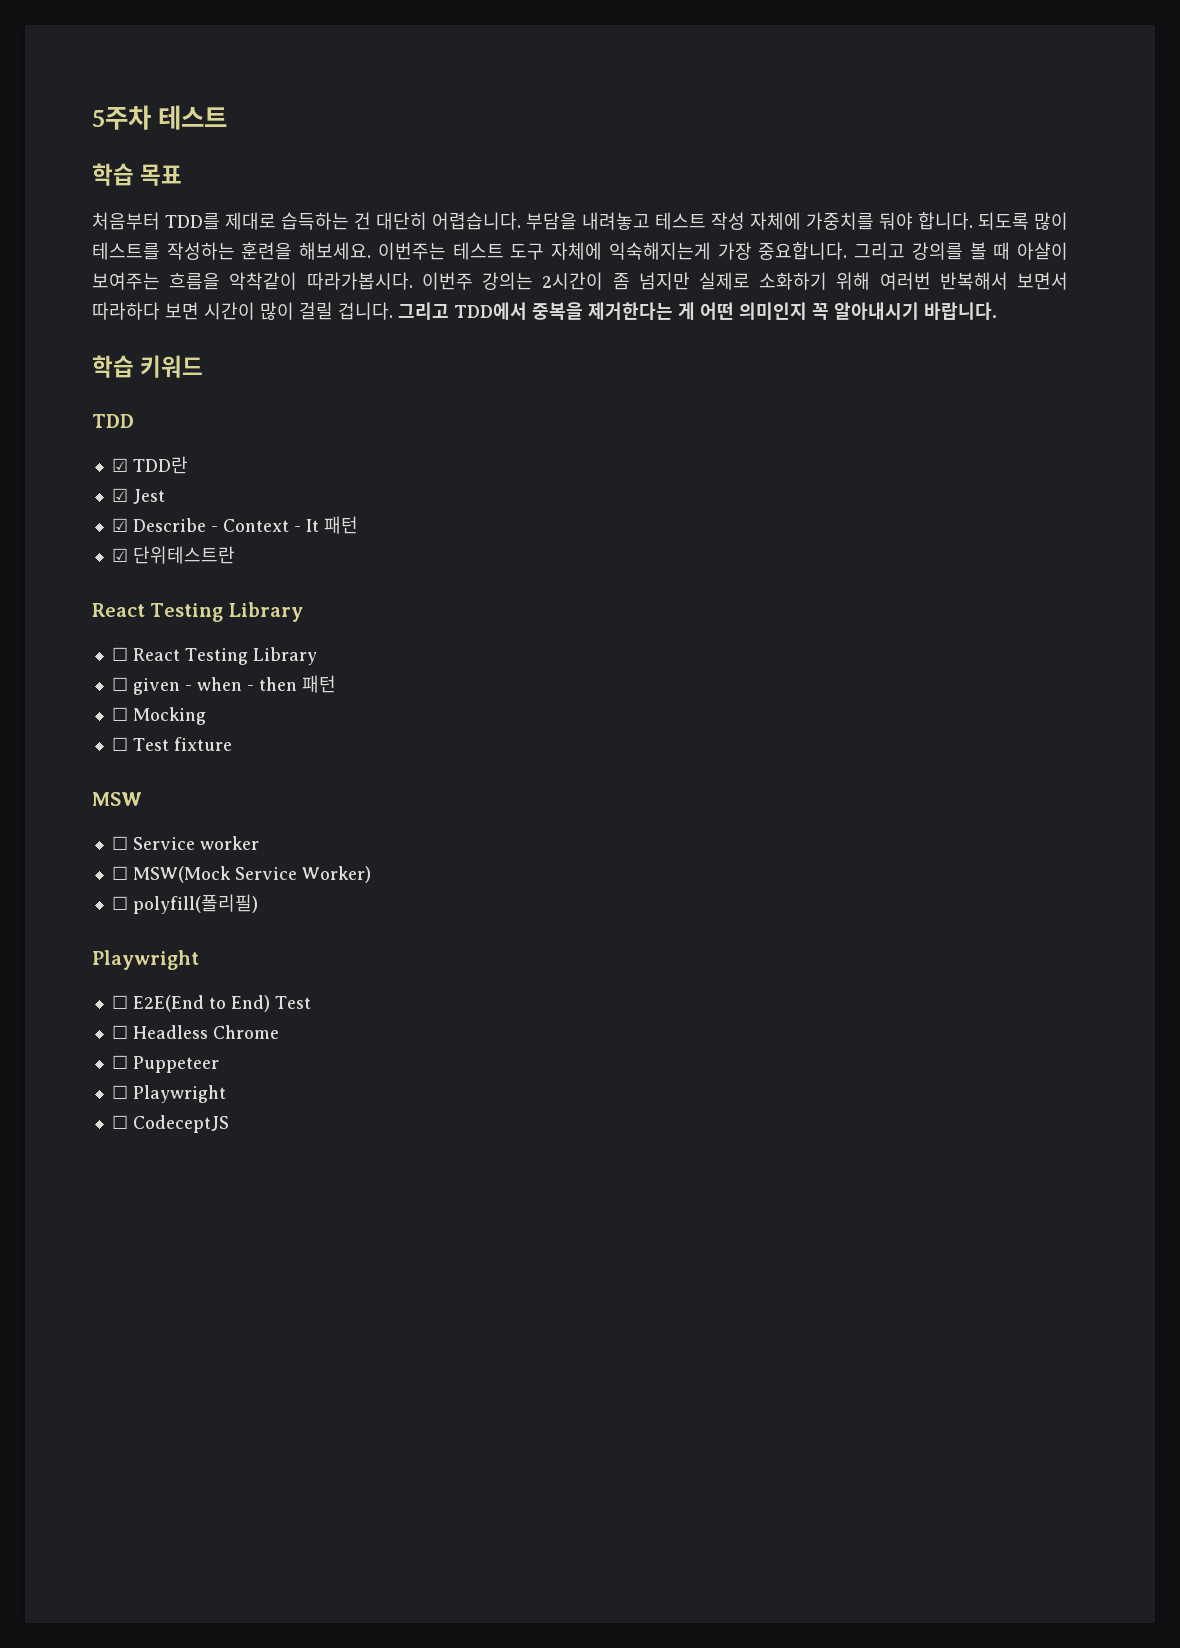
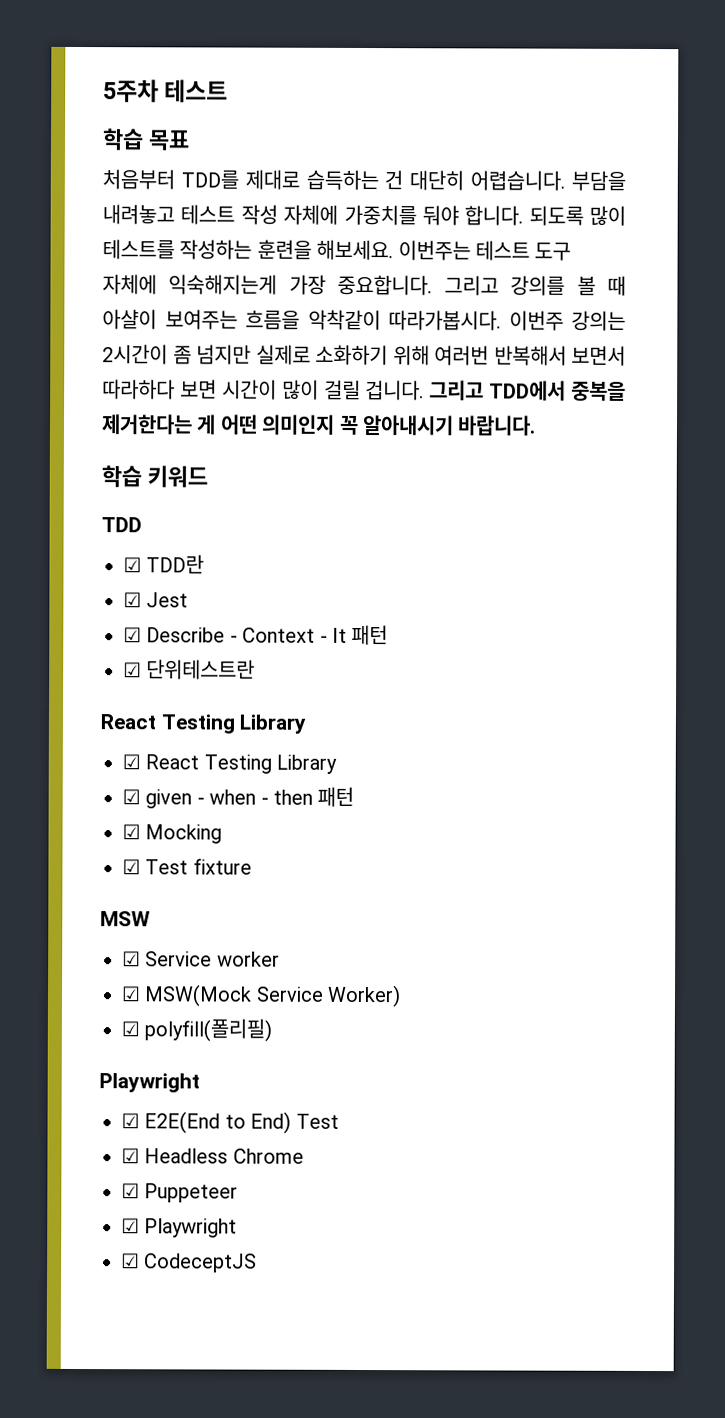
[111,647,317,665] [111,677,128,691] ☐ React Testing Library // ☐ -> [122,754,338,774] [122,789,141,805] ☑ React Testing Library // ☑
[111,707,128,721] ☐ -> [122,824,141,840] ☑
[111,737,128,751] ☐ -> [122,859,141,875] ☑
[111,836,128,850] ☐ -> [122,951,141,967] ☑
[111,866,128,880] ☐ -> [121,986,141,1002] ☑
[111,896,128,910] ☐ -> [121,1021,140,1037] ☑
[111,995,128,1009] ☐ -> [121,1113,140,1129] ☑
[111,1025,128,1039] ☐ -> [121,1148,140,1164] ☑
[111,1055,128,1069] ☐ -> [121,1183,140,1199] ☑
[111,1085,226,1103] [111,1115,128,1129] ☐ Playwright // ☐ -> [121,1218,238,1238] [121,1253,140,1269] ☑ Playwright // ☑

